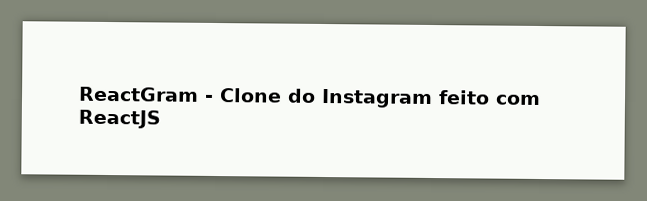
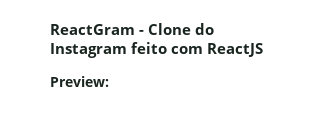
(161, 119) none -> [50,76,109,87] // Preview:

